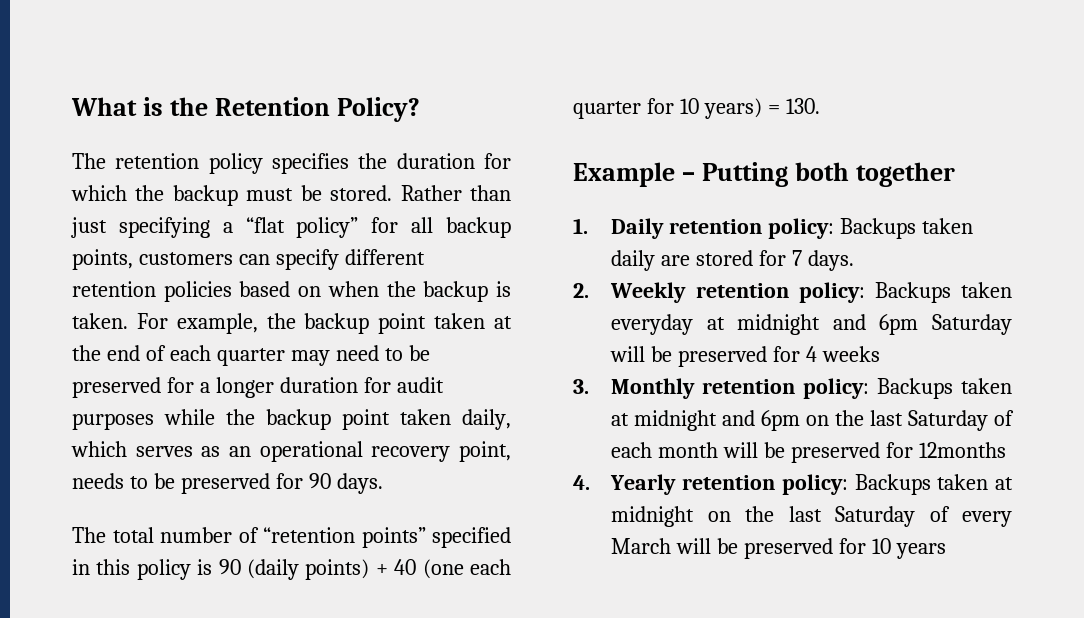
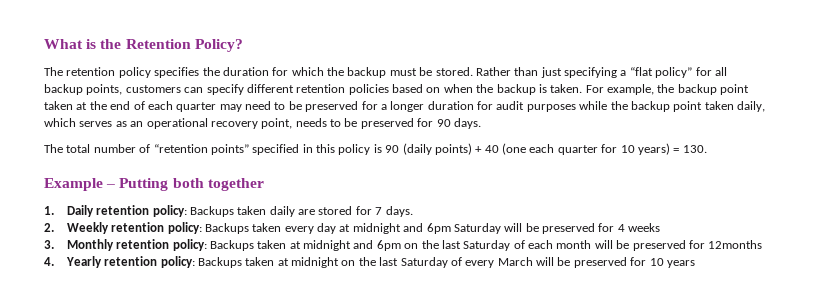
[611,314,694,335] everyday -> [284,223,337,234] every day

